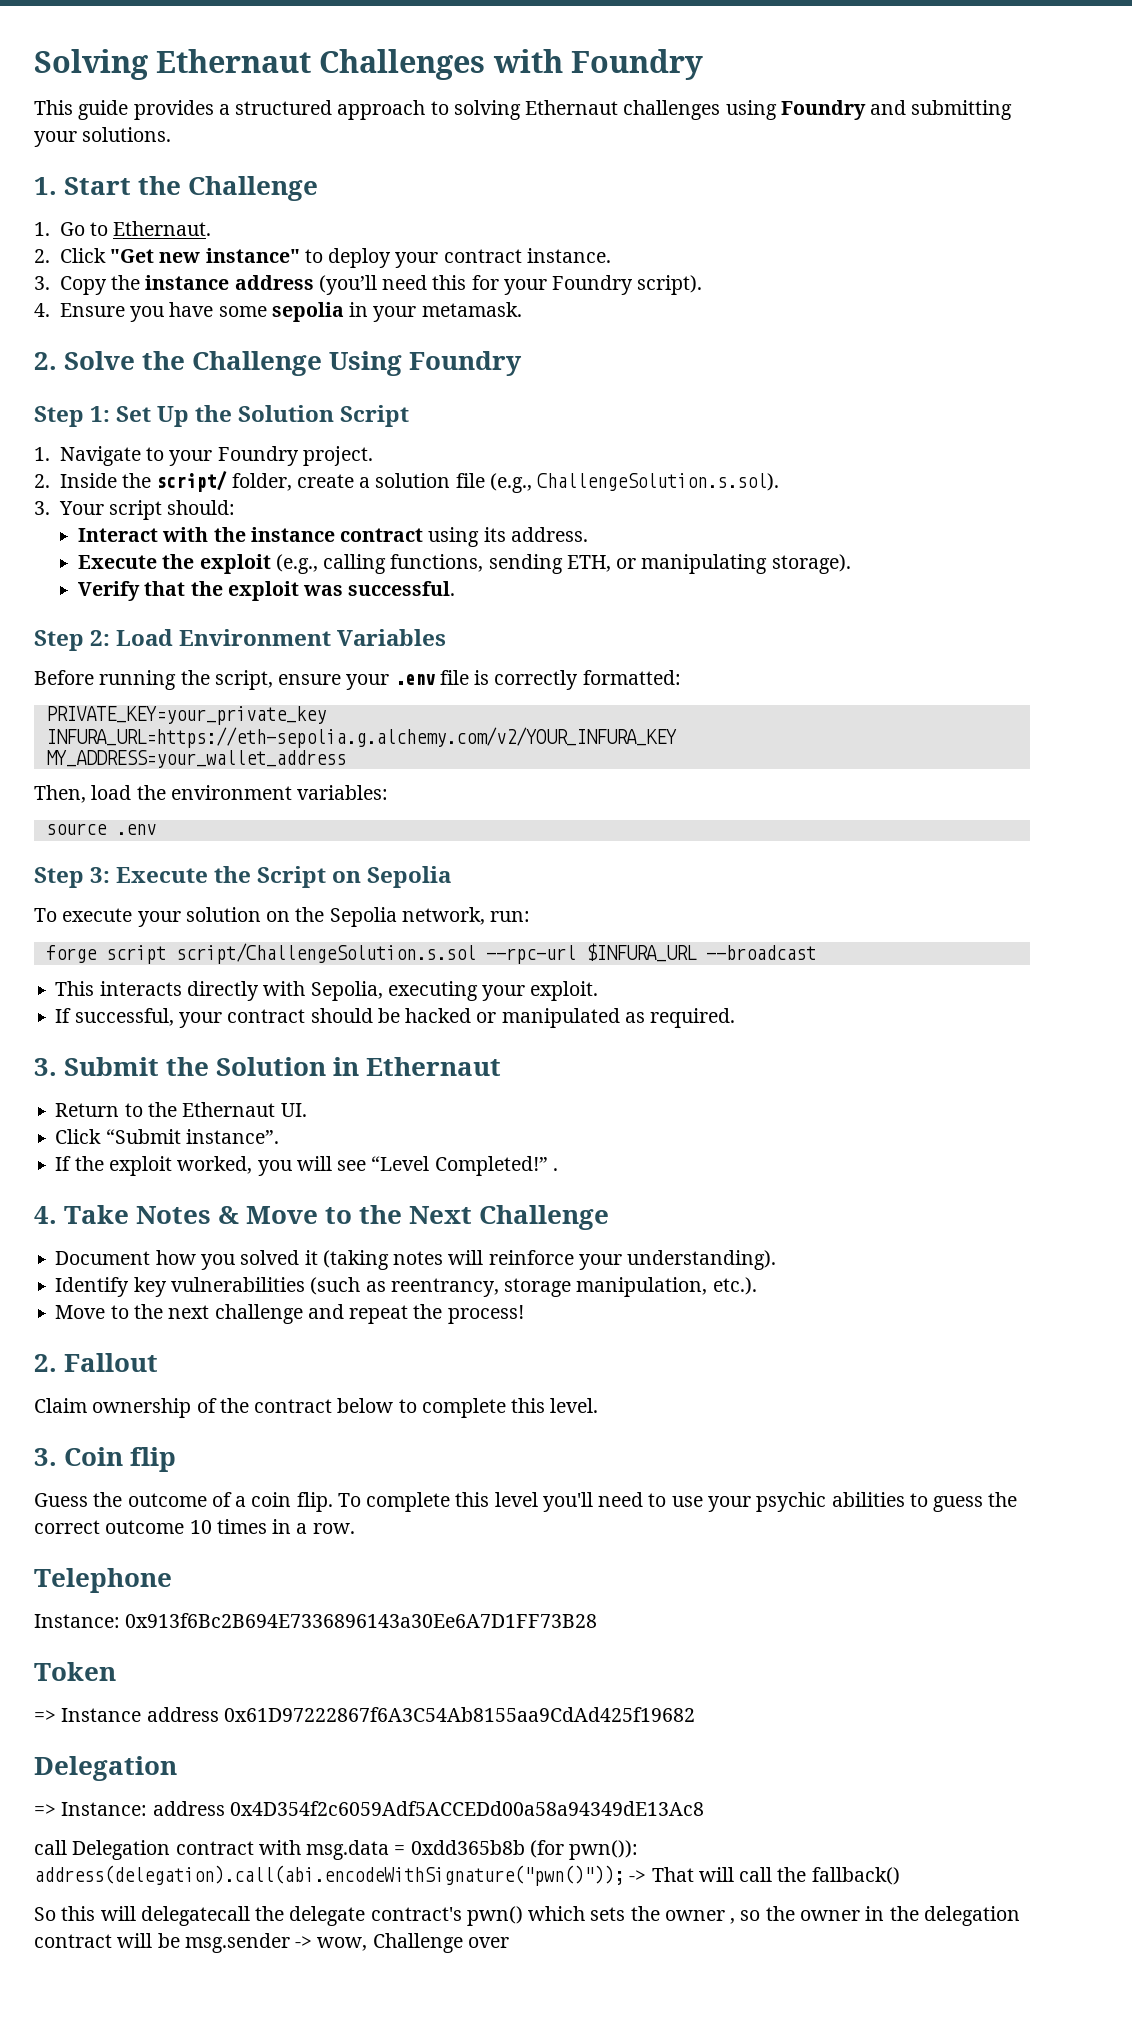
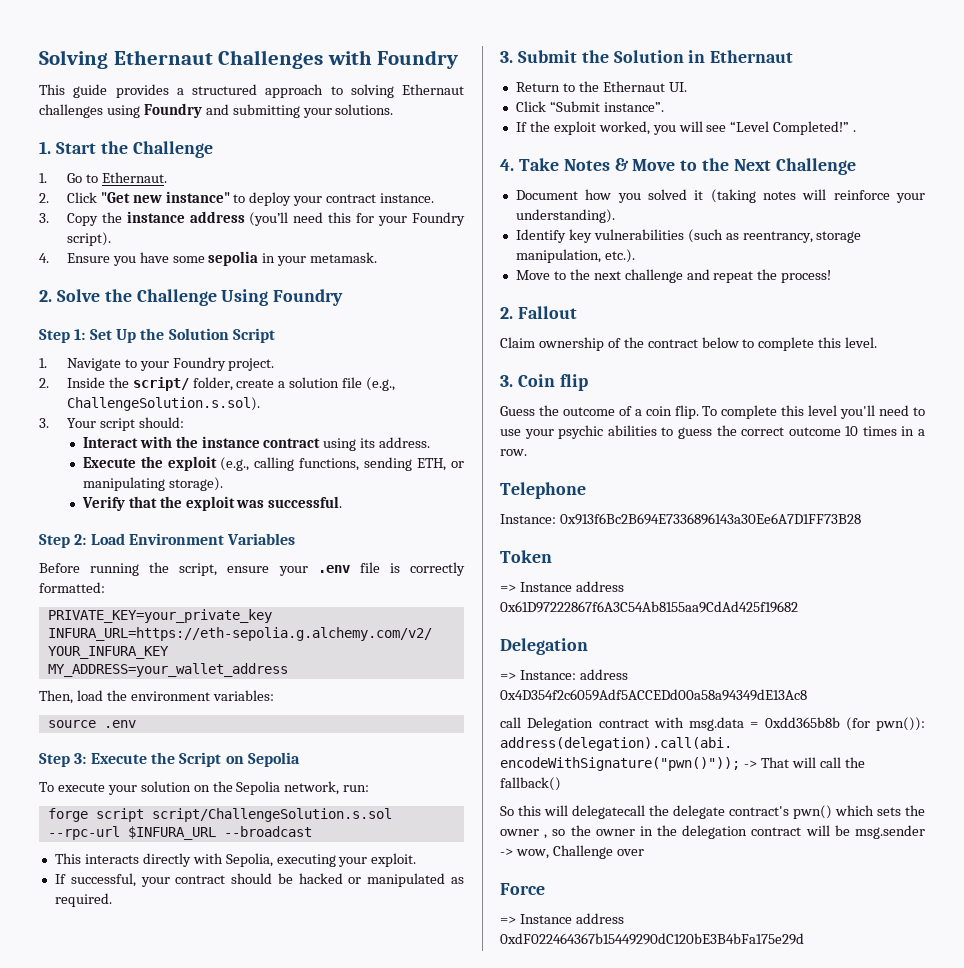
(509, 1942) none -> [500,883,545,895] [500,913,624,924] [500,933,804,945] // Force // => Instance address 0xdF022464367b15449290dC120bE3B4bFa175e29d

